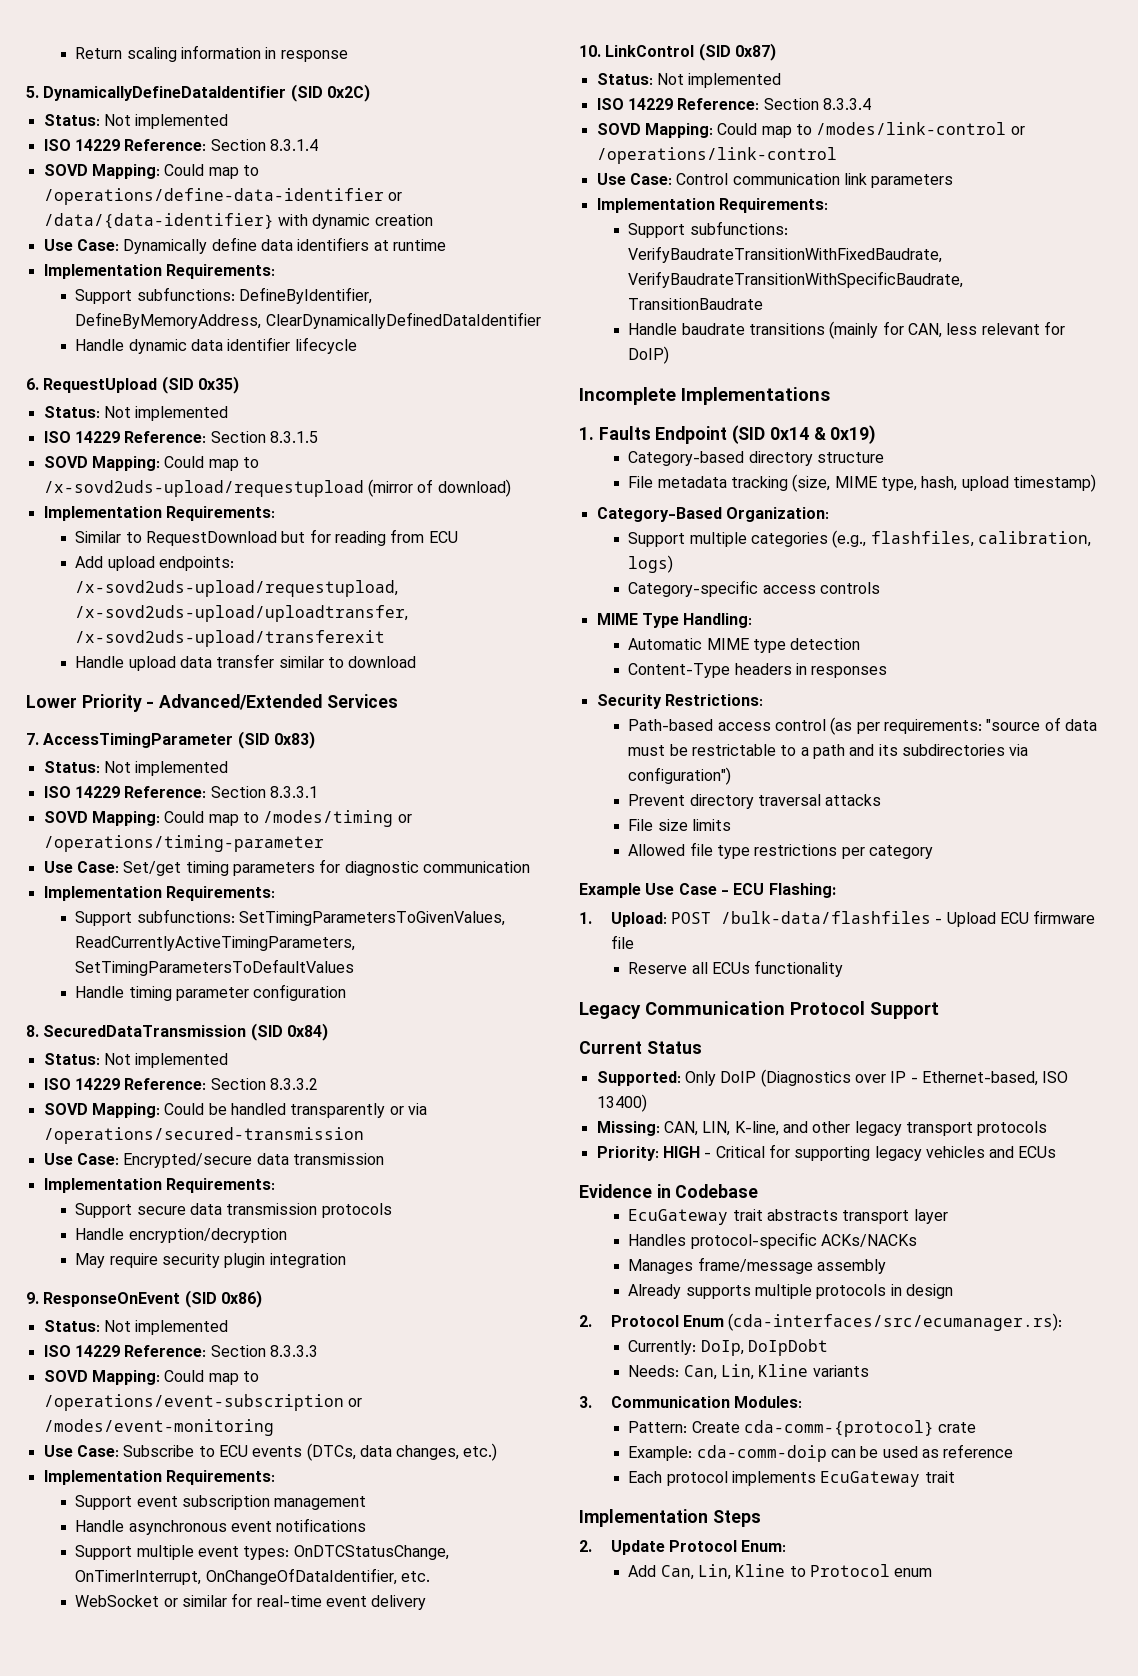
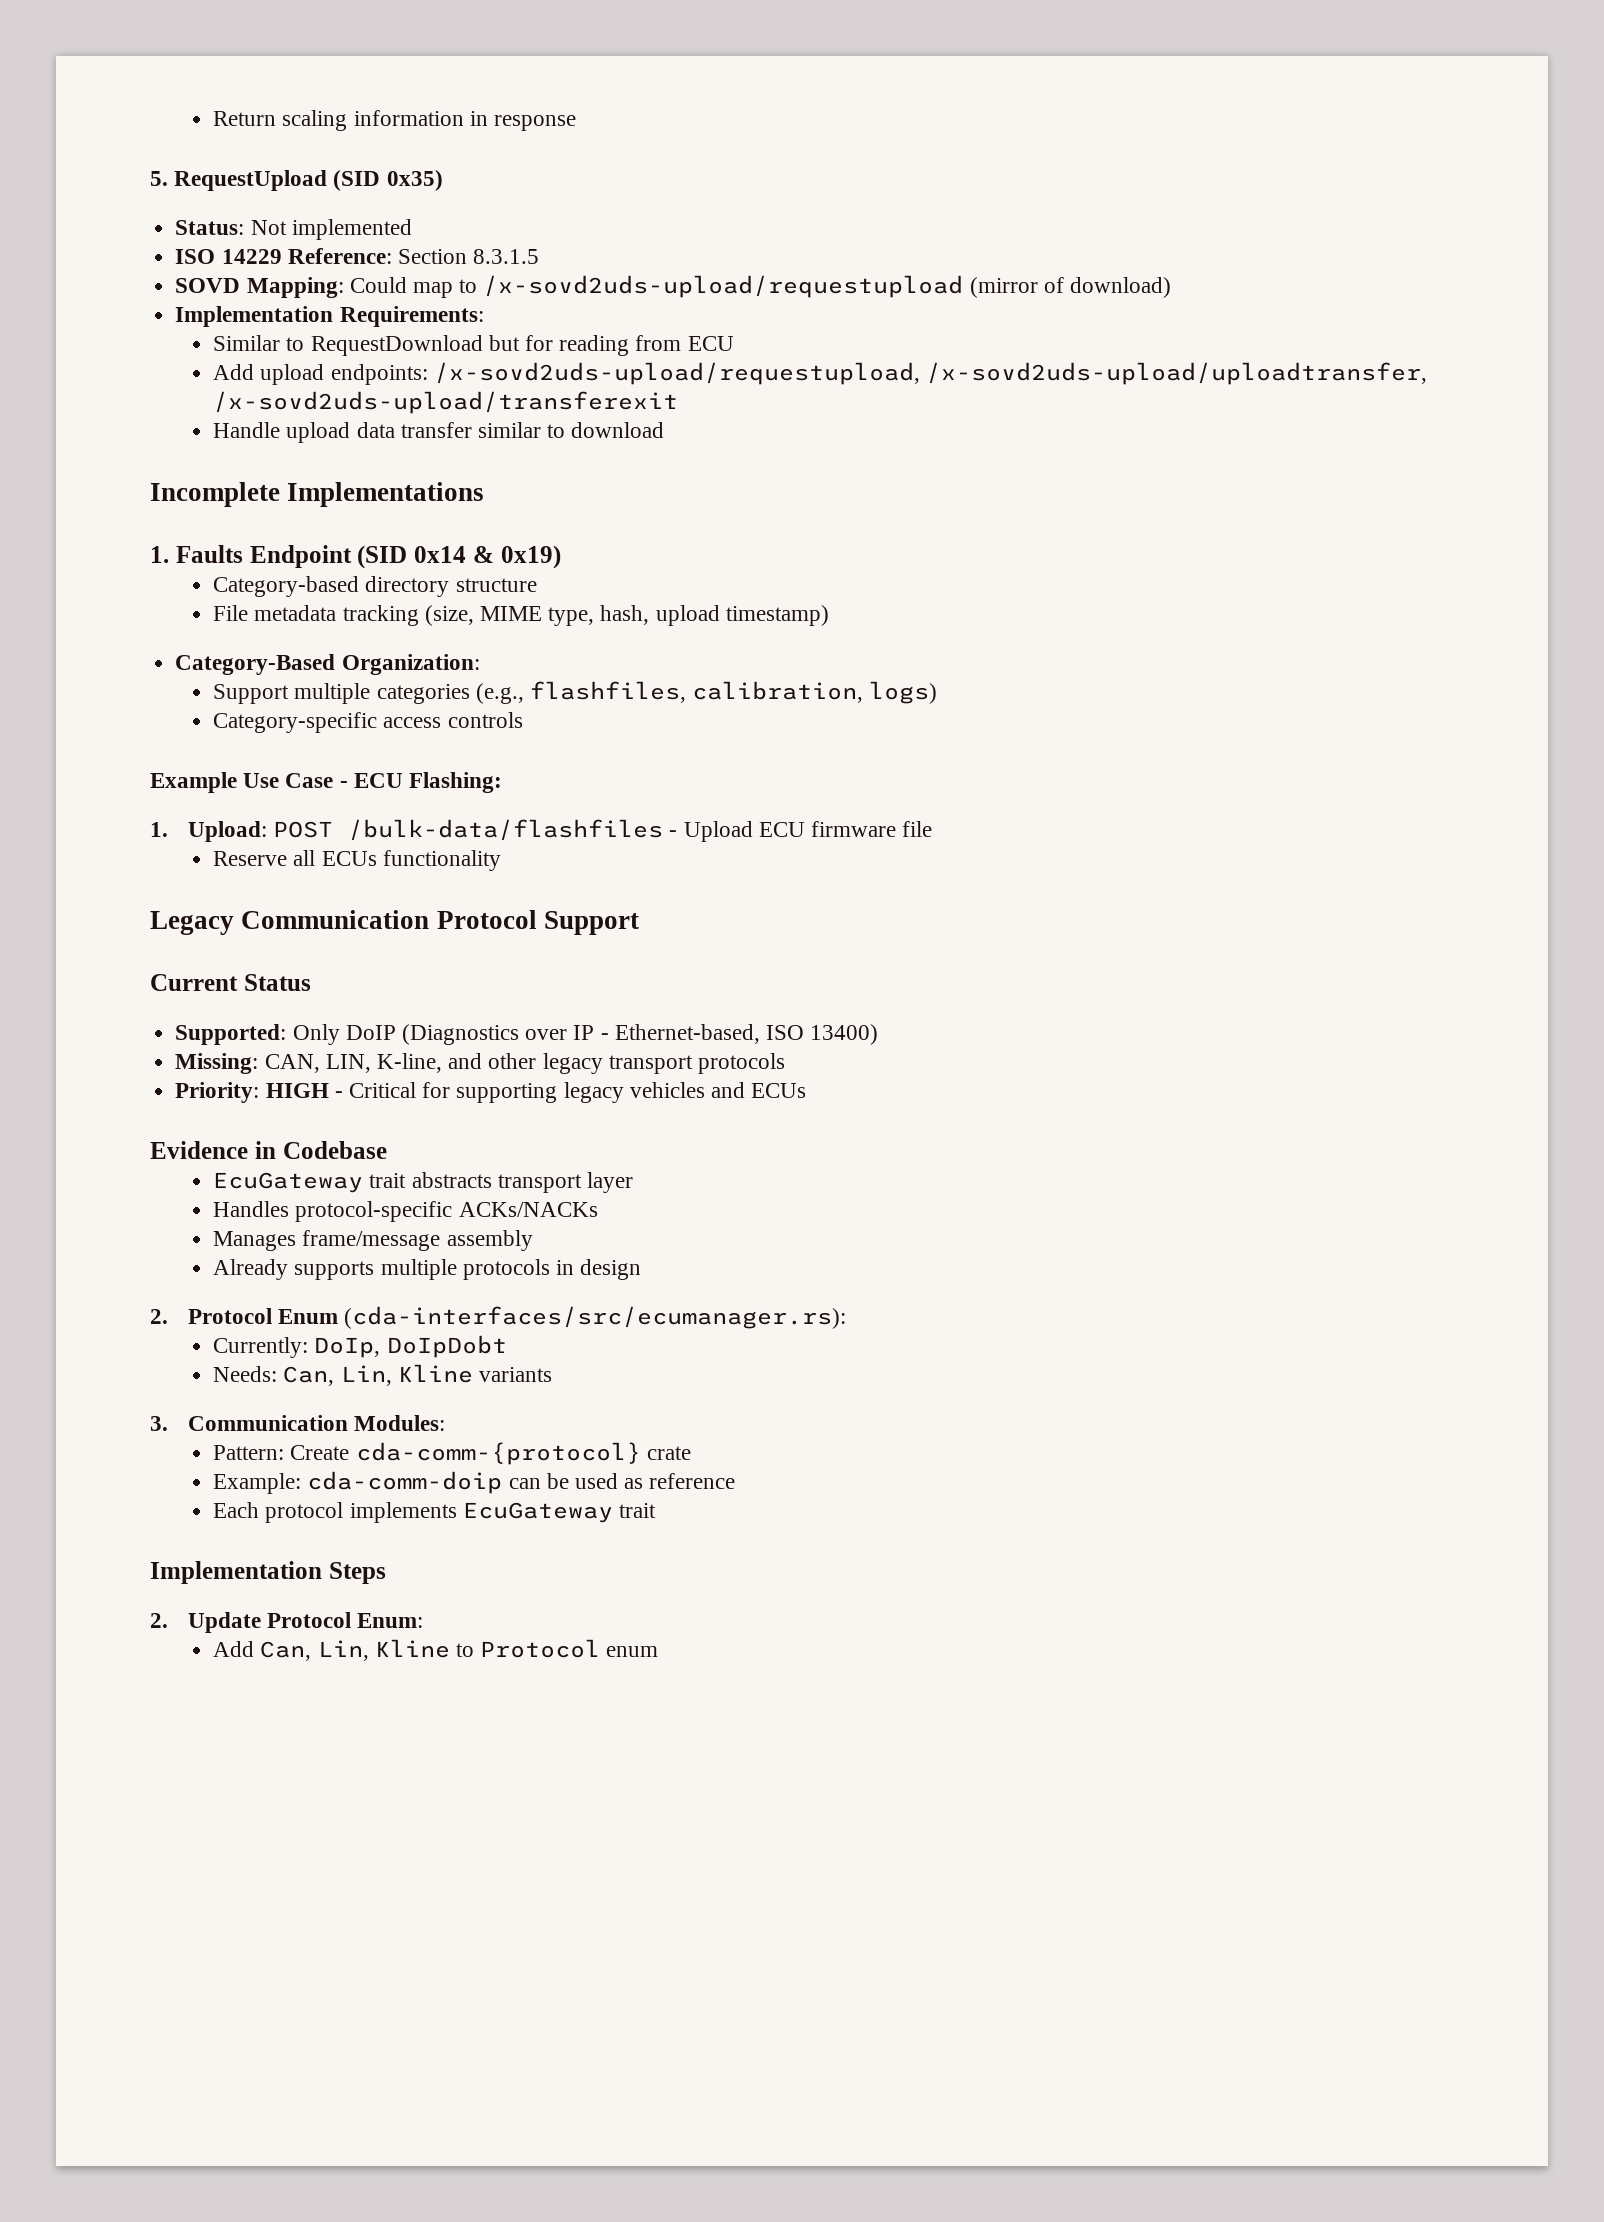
[43,84,370,102] [43,114,229,129] [43,139,318,151] [43,164,259,179] [43,188,402,205] [43,213,433,229] [43,237,446,254] [43,264,275,279] [75,287,372,304] [75,312,541,329] [75,337,357,354] [26,378,39,390] DynamicallyDefineDataIdentifier (SID 0x2C) // Status: Not implemented // ISO 14229 Reference: Section 8.3.1.4 // SOVD Mapping: Could map to /operations/define-data-identifier or /data/{data-identifier} with dynamic creation // Use Case: Dynamically define data identifiers at runtime // Implementation Requirements: // Support subfunctions: DefineByIdentifier, DefineByMemoryAddress, ClearDynamicallyDefinedDataIdentifier // Handle dynamic data identifier lifecycle // 6. -> (168, 178) none
[26,694,398,712] [26,731,315,749] [43,761,229,776] [43,786,318,798] [43,810,412,827] [43,835,324,852] [43,859,530,876] [43,886,275,901] [75,909,505,926] [75,936,356,951] [75,959,355,976] [75,984,347,1001] [26,1023,328,1041] [43,1053,229,1068] [43,1078,318,1090] [43,1103,427,1118] [43,1127,364,1144] [43,1153,384,1168] [43,1178,275,1193] [75,1203,392,1218] [75,1228,287,1243] [75,1253,346,1268] [26,1290,262,1308] [43,1320,229,1335] [43,1345,318,1357] [43,1370,259,1385] [43,1394,362,1411] [43,1419,274,1436] [43,1443,498,1461] [43,1470,275,1485] [75,1495,367,1510] [75,1518,367,1535] [75,1545,449,1560] [75,1568,430,1585] [75,1593,427,1610] [579,43,776,61] [596,73,782,88] [596,98,871,110] [596,122,1025,138] [596,147,837,164] [596,173,954,188] [596,198,828,213] [628,221,788,238] [628,246,943,263] [628,271,964,288] [628,298,764,310] [628,321,1065,339] [628,346,670,364] // Lower Priority - Advanced/Extended Services // 7. AccessTimingParameter (SID 0x83) // Status: Not implemented // ISO 14229 Reference: Section 8.3.3.1 // SOVD Mapping: Could map to /modes/timing or /operations/timing-parameter // Use Case: Set/get timing parameters for diagnostic communication // Implementation Requirements: // Support subfunctions: SetTimingParametersToGivenValues, ReadCurrentlyActiveTimingParameters, SetTimingParametersToDefaultValues // Handle timing parameter configuration // 8. SecuredDataTransmission (SID 0x84) // Status: Not implemented // ISO 14229 Reference: Section 8.3.3.2 // SOVD Mapping: Could be handled transparently or via /operations/secured-transmission // Use Case: Encrypted/secure data transmission // Implementation Requirements: // Support secure data transmission protocols // Handle encryption/decryption // May require security plugin integration // 9. ResponseOnEvent (SID 0x86) // Status: Not implemented // ISO 14229 Reference: Section 8.3.3.3 // SOVD Mapping: Could map to /operations/event-subscription or /modes/event-monitoring // Use Case: Subscribe to ECU events (DTCs, data changes, etc.) // Implementation Requirements: // Support event subscription management // Handle asynchronous event notifications // Support multiple event types: OnDTCStatusChange, OnTimerInterrupt, OnChangeOfDataIdentifier, etc. // WebSocket or similar for real-time event delivery // 10. LinkControl (SID 0x87) // Status: Not implemented // ISO 14229 Reference: Section 8.3.3.4 // SOVD Mapping: Could map to /modes/link-control or /operations/link-control // Use Case: Control communication link parameters // Implementation Requirements: // Support subfunctions: VerifyBaudrateTransitionWithFixedBaudrate, VerifyBaudrateTransitionWithSpecificBaudrate, TransitionBaudrate // Handle baudrate transitions (mainly for CAN, less relevant for DoIP) -> (665, 430) none
[596,613,753,628] [628,638,861,653] [628,663,888,678] [596,694,763,709] [628,717,1097,735] [628,744,1029,759] [628,767,732,785] [628,794,882,809] [628,819,731,831] [628,842,933,859] // MIME Type Handling: // Automatic MIME type detection // Content-Type headers in responses // Security Restrictions: // Path-based access control (as per requirements: "source of data must be restrictable to a path and its subdirectories via configuration") // Prevent directory traversal attacks // File size limits // Allowed file type restrictions per category -> (523, 720) none

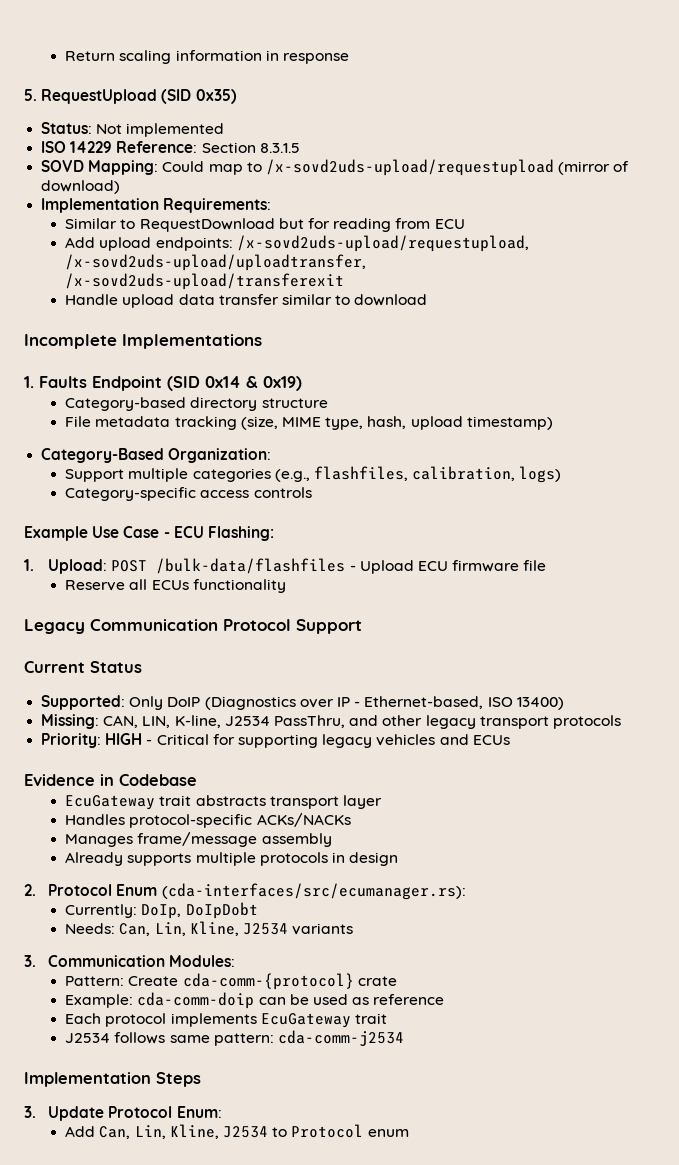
(442, 1063) none -> [224,715,345,728] J2534 PassThru,
[397,1364,473,1383] Kline -> [189,921,288,936] Kline, J2534
(657, 1510) none -> [65,1030,404,1046] // J2534 follows same pattern: cda-comm-j2534
[150,1613,168,1628] 2. -> [24,1106,36,1118] 3.
[374,1639,450,1658] Kline -> [169,1124,268,1139] Kline, J2534

